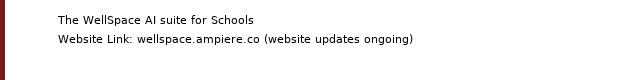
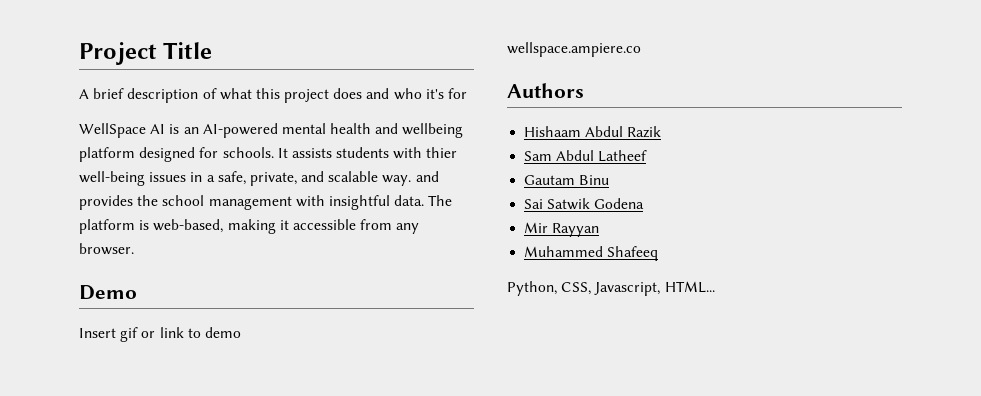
[57,15,254,26] [58,34,413,45] The WellSpace AI suite for Schools // Website Link: wellspace.ampiere.co (website updates ongoing) -> [79,42,213,65] [79,88,468,103] [79,123,464,138] [79,147,458,162] [79,171,439,186] [79,195,453,210] [79,219,420,234] [79,243,134,255] [79,285,137,300] [79,327,241,342] [507,42,641,57] [507,83,584,98] [524,126,662,138] [524,150,648,162] [524,175,610,185] [524,198,645,210] [524,222,600,237] [524,246,659,261] [507,281,715,296] Project Title // A brief description of what this project does and who it's for // WellSpace AI is an AI-powered mental health and wellbeing platform designed for schools. It assists students with thier well-being issues in a safe, private, and scalable way. and provides the school management with insightful data. The platform is web-based, making it accessible from any browser. // Demo // Insert gif or link to demo // wellspace.ampiere.co // Authors // Hishaam Abdul Razik // Sam Abdul Latheef // Gautam Binu // Sai Satwik Godena // Mir Rayyan // Muhammed Shafeeq // Python, CSS, Javascript, HTML...

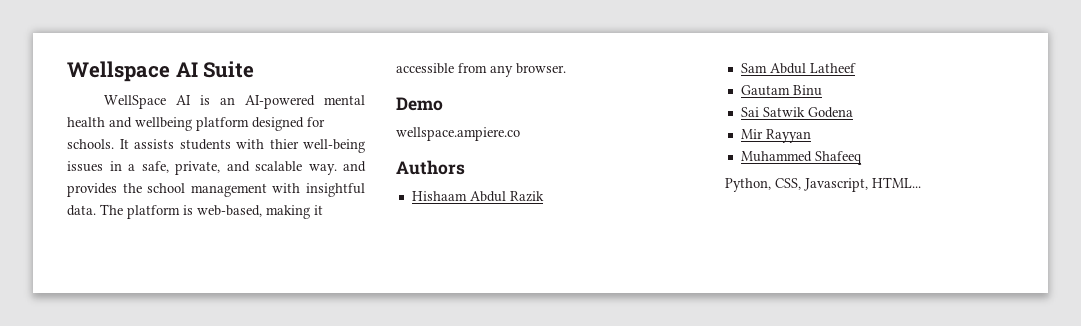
[79,42,213,65] [79,88,468,103] Project Title // A brief description of what this project does and who it's for -> [67,61,255,82] Wellspace AI Suite
[79,327,241,342] // Insert gif or link to demo -> (443, 104) none

